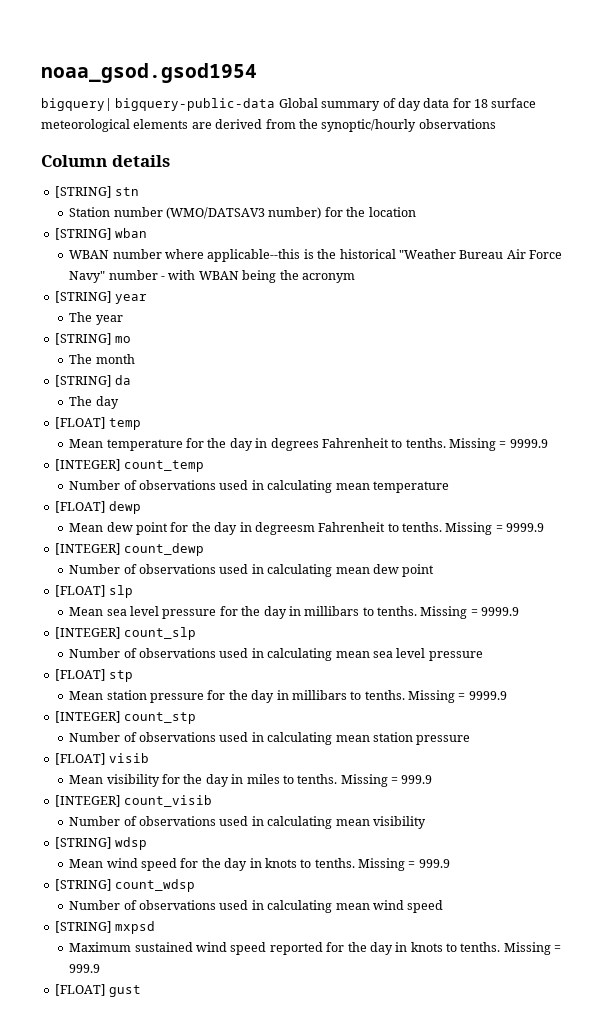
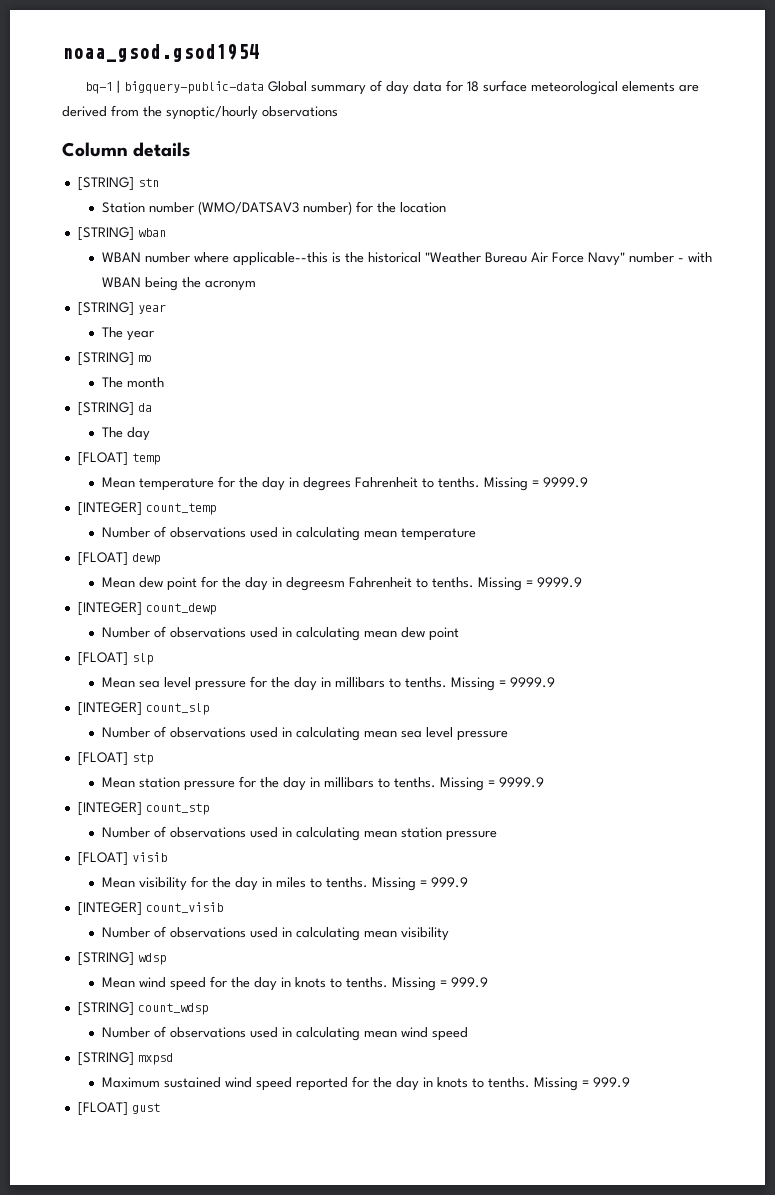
[41,98,112,111] bigquery| -> [85,80,121,94] bq-1 |

